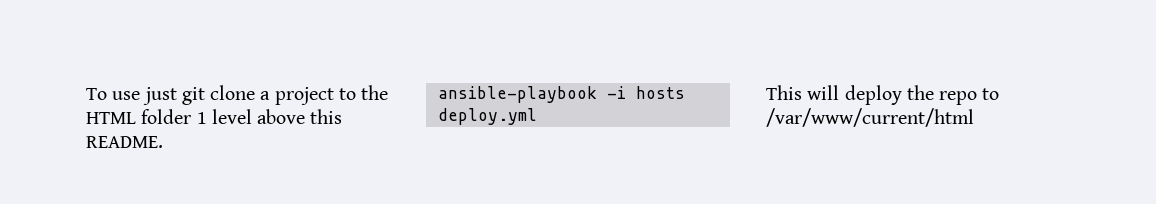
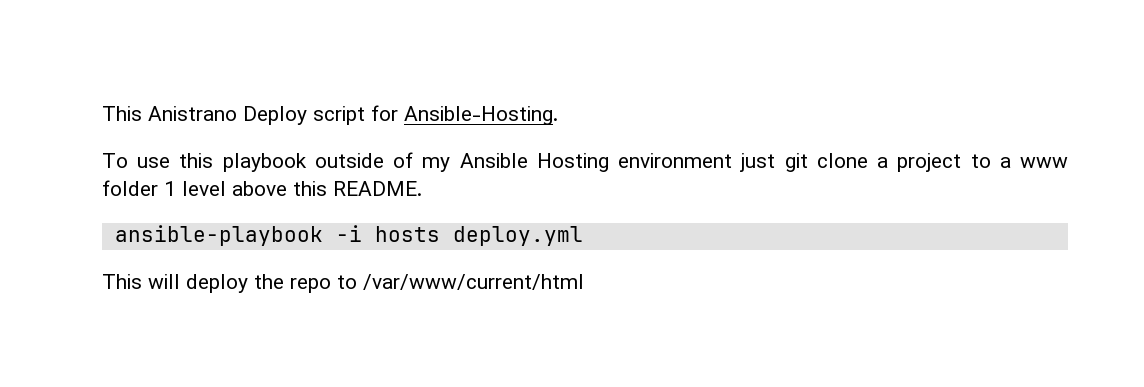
[86,88,141,100] To use -> [102,105,558,125] [102,152,733,172] This Anistrano Deploy script for Ansible-Hosting. // To use this playbook outside of my Ansible Hosting environment
[361,85,389,100] [86,112,136,124] the HTML -> [999,157,1068,168] a www

